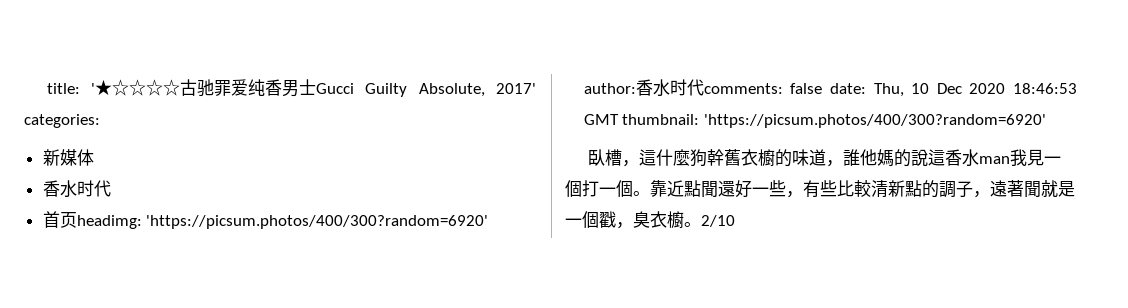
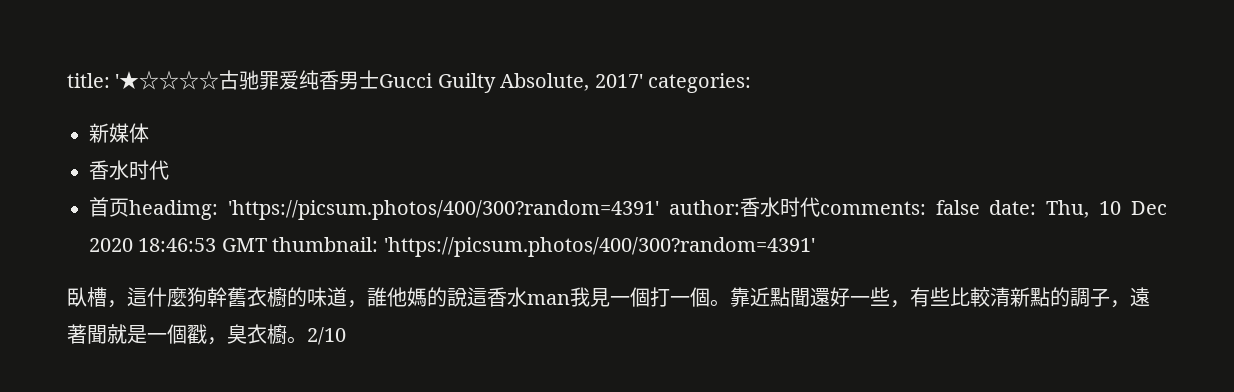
[146,215,489,229] 'https://picsum.photos/400/300?random=6920' -> [227,200,659,220] 'https://picsum.photos/400/300?random=4391'
[703,114,1046,128] 'https://picsum.photos/400/300?random=6920' -> [383,237,815,257] 'https://picsum.photos/400/300?random=4391'

